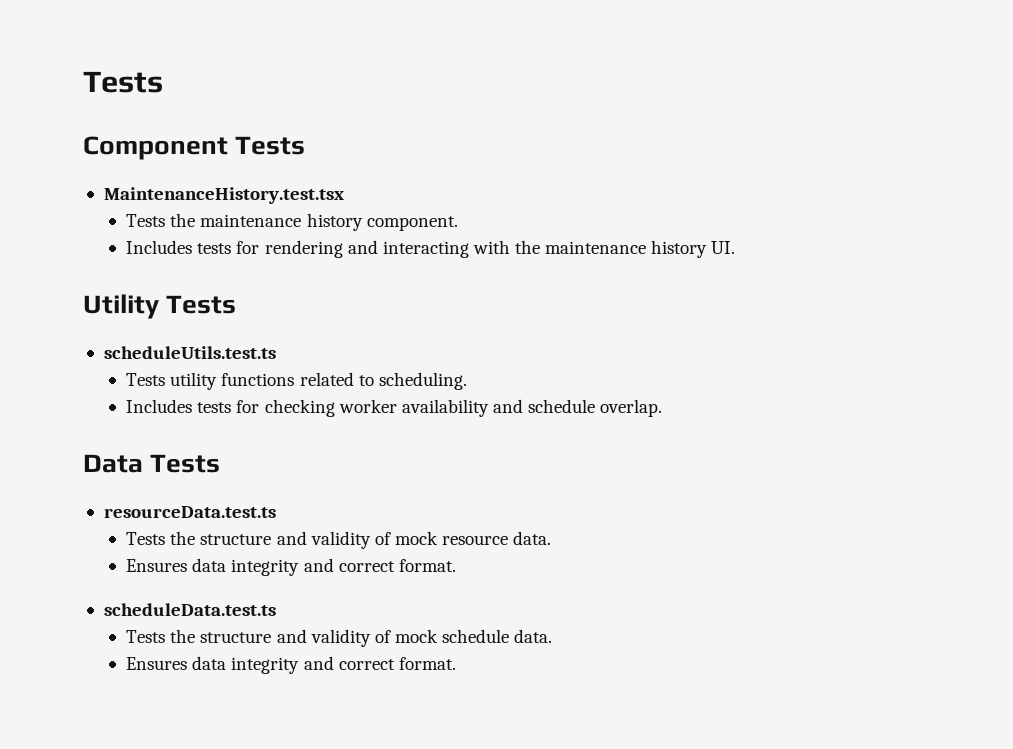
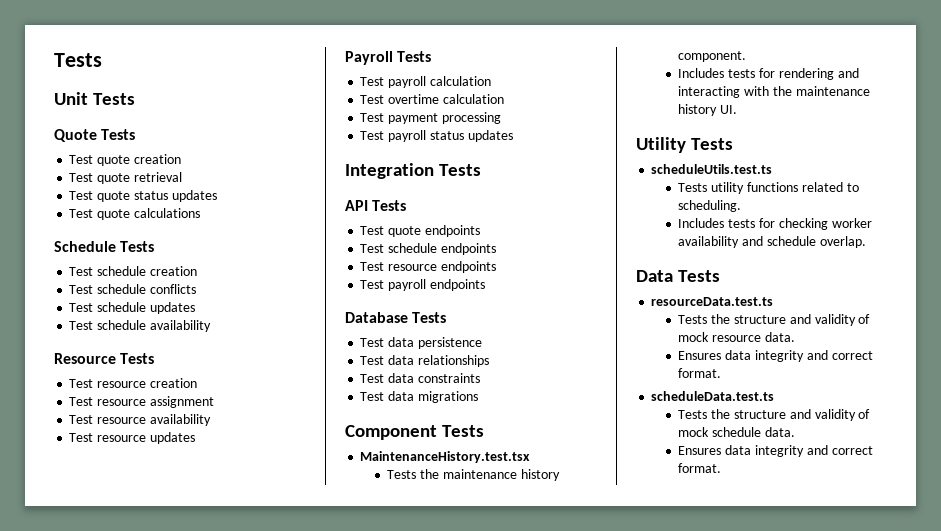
[83,71,163,93] Tests -> [54,53,102,67] [54,92,136,105] [54,129,136,142] [69,154,181,166] [69,172,182,184] [69,190,217,202] [69,208,200,220] [54,241,155,252] [69,266,197,276] [69,284,196,294] [69,302,195,314] [69,320,211,332] [54,353,155,364] [69,378,197,388] [69,396,214,408] [69,414,211,426] [69,432,195,444] [345,51,432,65] [360,76,491,88] [360,94,504,104] [360,112,501,124] [360,130,513,142] [345,163,482,179] [345,200,407,211] [360,225,480,237] [360,243,496,255] [360,261,496,273] [360,279,485,291] [345,312,447,323] [360,337,482,349] [360,355,489,367] [360,373,480,383] [360,391,478,403] Tests // Unit Tests // Quote Tests // Test quote creation // Test quote retrieval // Test quote status updates // Test quote calculations // Schedule Tests // Test schedule creation // Test schedule conflicts // Test schedule updates // Test schedule availability // Resource Tests // Test resource creation // Test resource assignment // Test resource availability // Test resource updates // Payroll Tests // Test payroll calculation // Test overtime calculation // Test payment processing // Test payroll status updates // Integration Tests // API Tests // Test quote endpoints // Test schedule endpoints // Test resource endpoints // Test payroll endpoints // Database Tests // Test data persistence // Test data relationships // Test data constraints // Test data migrations

